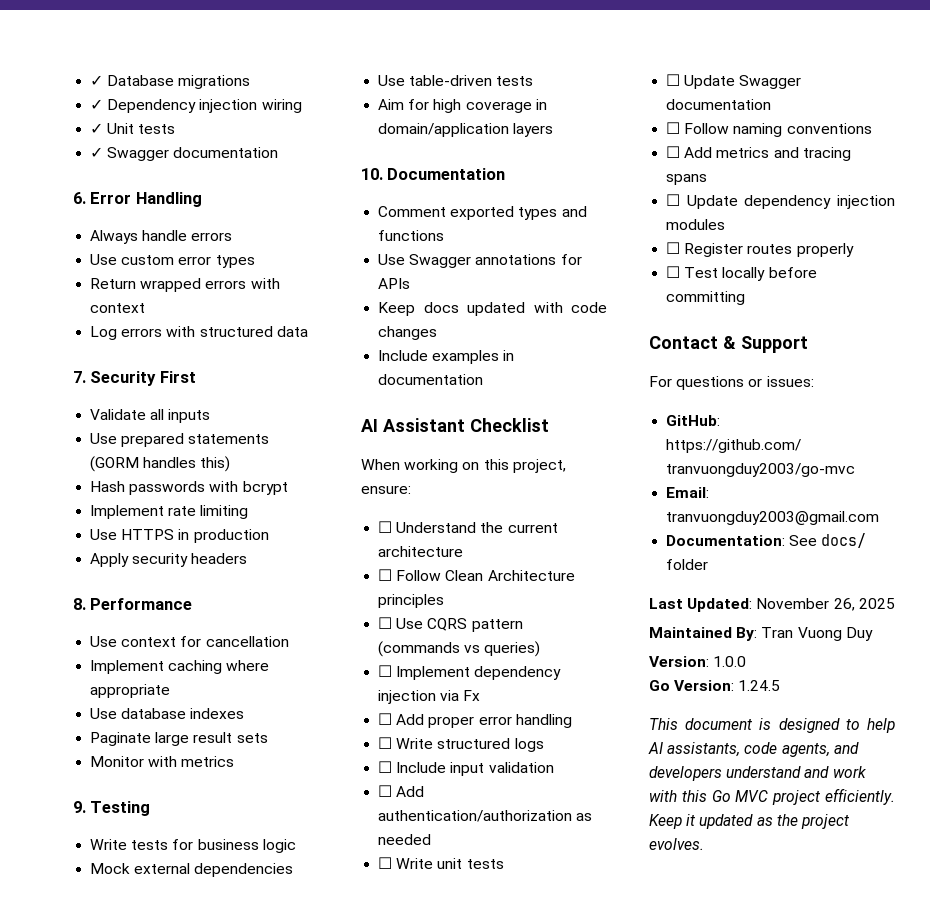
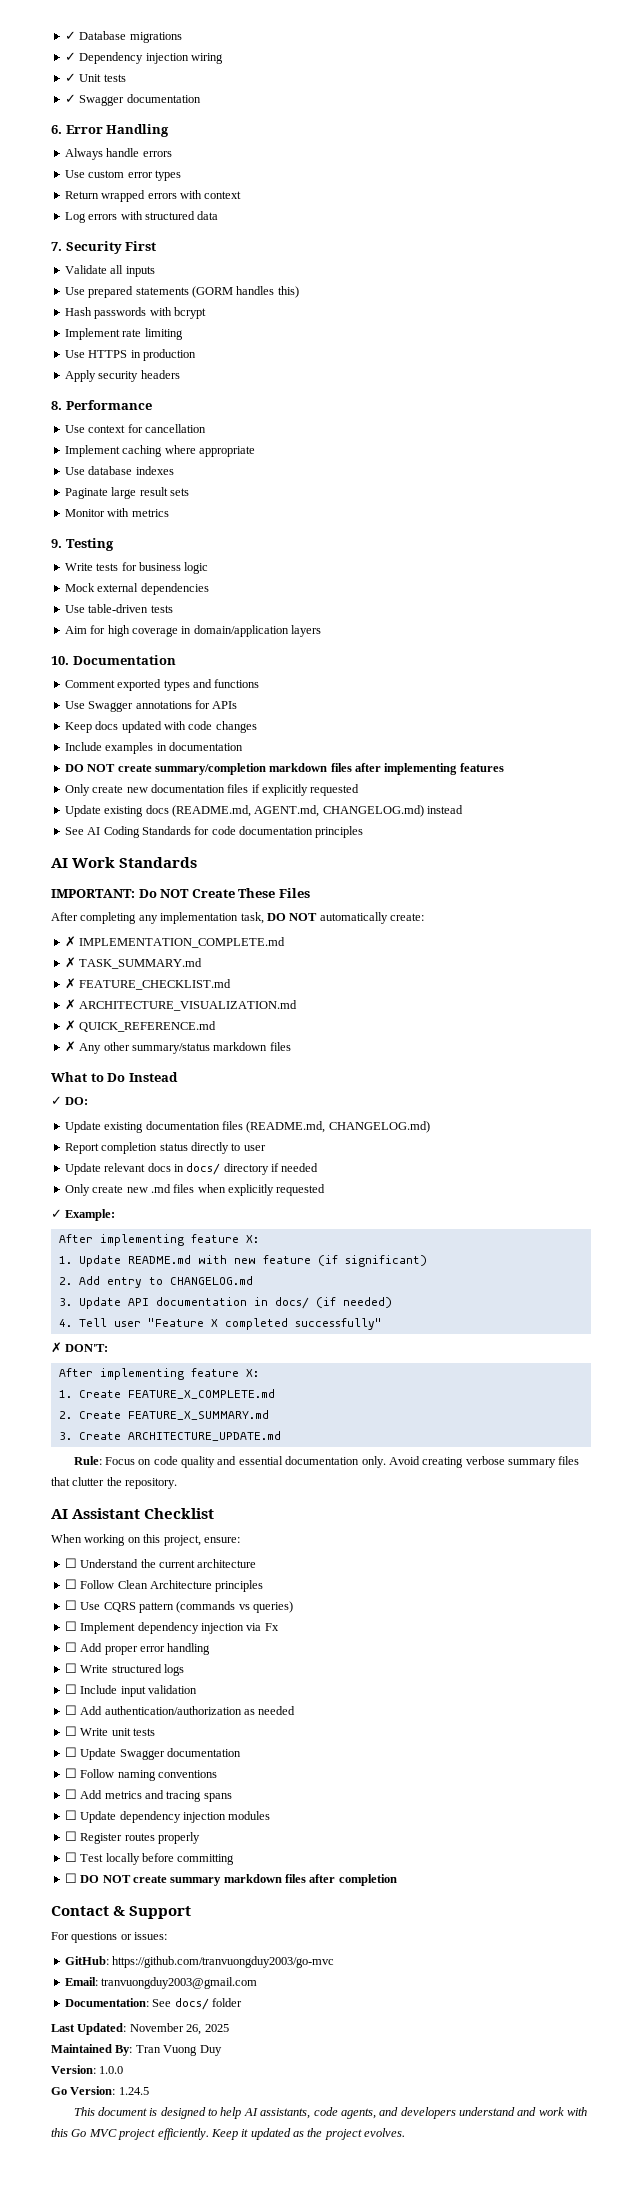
(484, 379) none -> [64,763,504,775] [64,784,360,796] [64,805,463,817] [64,826,364,838] [51,857,198,868] [51,888,310,898] [51,912,424,924] [64,936,286,948] [64,957,203,969] [64,978,232,990] [64,999,298,1011] [64,1020,217,1032] [64,1041,291,1054] [51,1072,178,1082] [51,1096,89,1105] [64,1121,430,1133] [64,1142,266,1154] [64,1163,319,1175] [64,1184,326,1196] [51,1209,116,1221] [58,1234,259,1246] [58,1255,427,1267] [58,1276,253,1288] [58,1297,392,1309] [58,1318,382,1330] [51,1342,109,1353] [58,1368,259,1380] [58,1389,275,1399] [58,1410,269,1420] [58,1431,281,1441] [73,1456,580,1468] [51,1477,178,1489] // DO NOT create summary/completion markdown files after implementing features // Only create new documentation files if explicitly requested // Update existing docs (README.md, AGENT.md, CHANGELOG.md) instead // See AI Coding Standards for code documentation principles // AI Work Standards // IMPORTANT: Do NOT Create These Files // After completing any implementation task, DO NOT automatically create: // ✗ IMPLEMENTATION_COMPLETE.md // ✗ TASK_SUMMARY.md // ✗ FEATURE_CHECKLIST.md // ✗ ARCHITECTURE_VISUALIZATION.md // ✗ QUICK_REFERENCE.md // ✗ Any other summary/status markdown files // What to Do Instead // ✓ DO: // Update existing documentation files (README.md, CHANGELOG.md) // Report completion status directly to user // Update relevant docs in docs/ directory if needed // Only create new .md files when explicitly requested // ✓ Example: // After implementing feature X: // 1. Update README.md with new feature (if significant) // 2. Add entry to CHANGELOG.md // 3. Update API documentation in docs/ (if needed) // 4. Tell user "Feature X completed successfully" // ✗ DON'T: // After implementing feature X: // 1. Create FEATURE_X_COMPLETE.md // 2. Create FEATURE_X_SUMMARY.md // 3. Create ARCHITECTURE_UPDATE.md // Rule: Focus on code quality and essential documentation only. Avoid creating verbose summary files that clutter the repository.
(746, 298) none -> [64,1873,397,1886] // ☐ DO NOT create summary markdown files after completion

